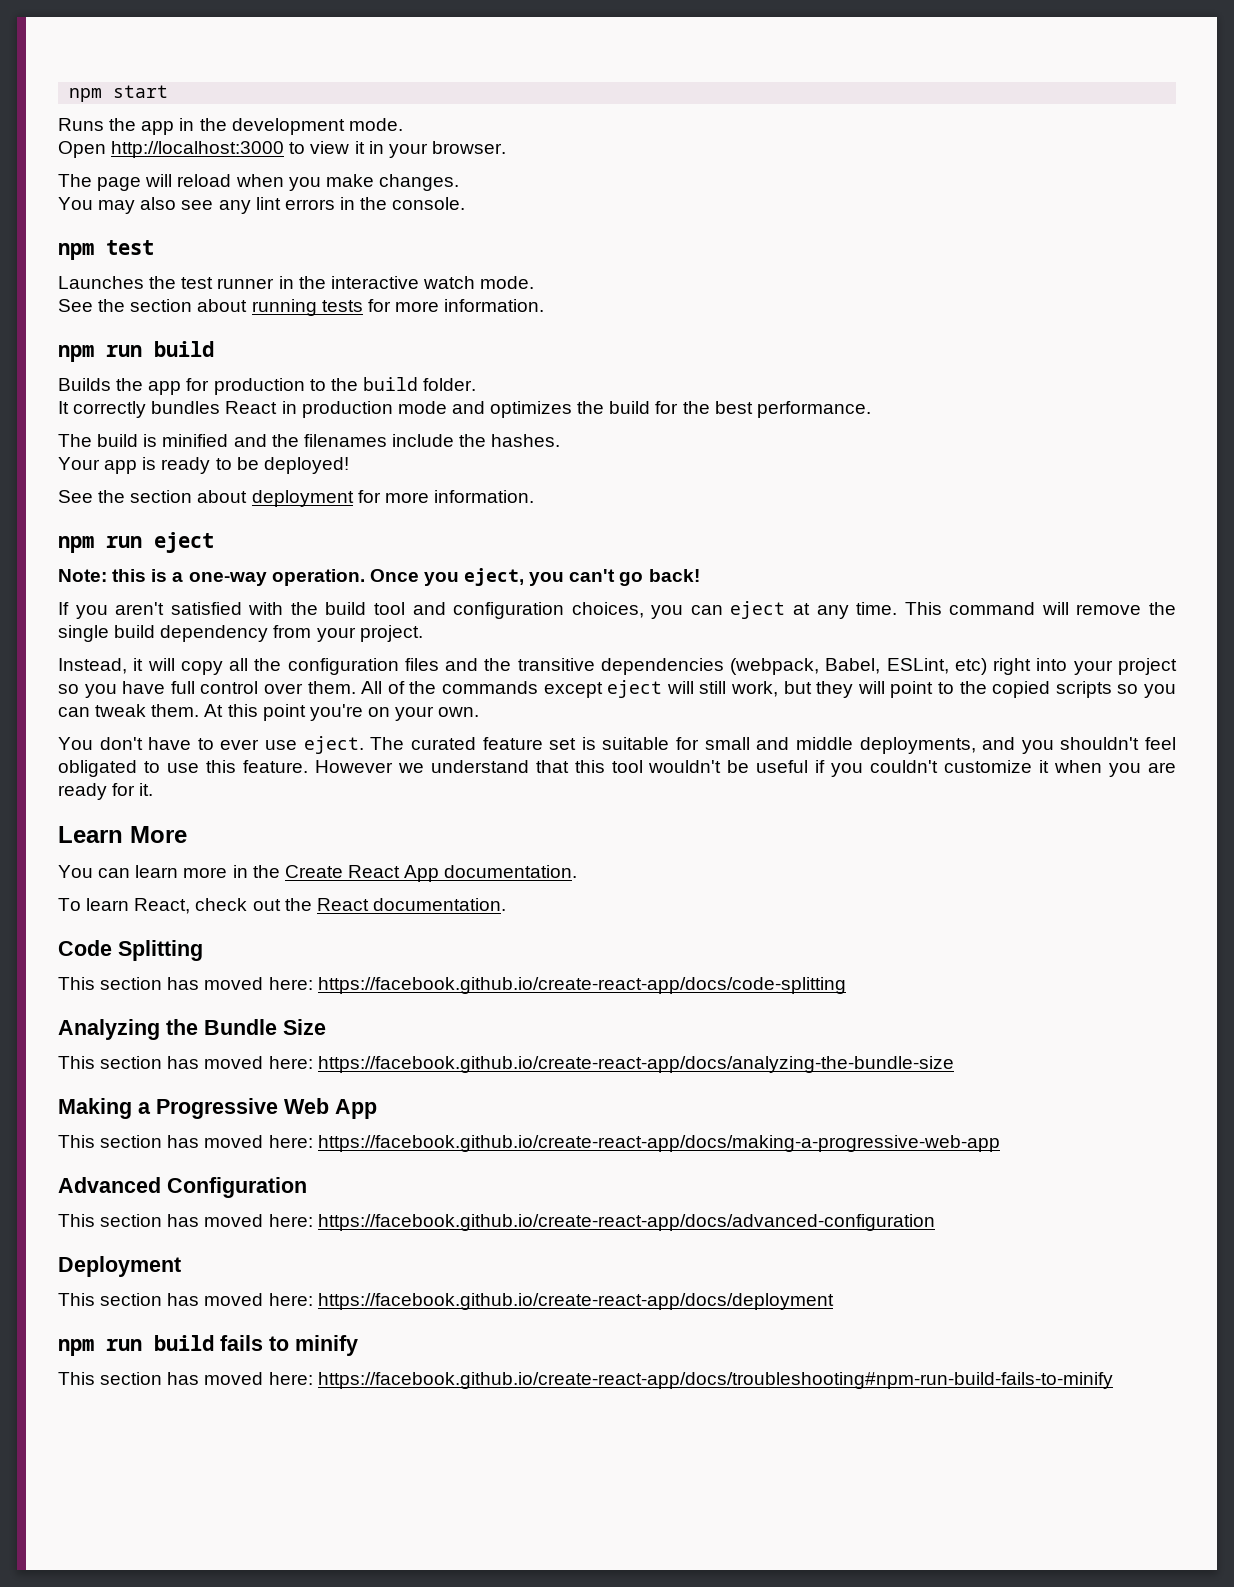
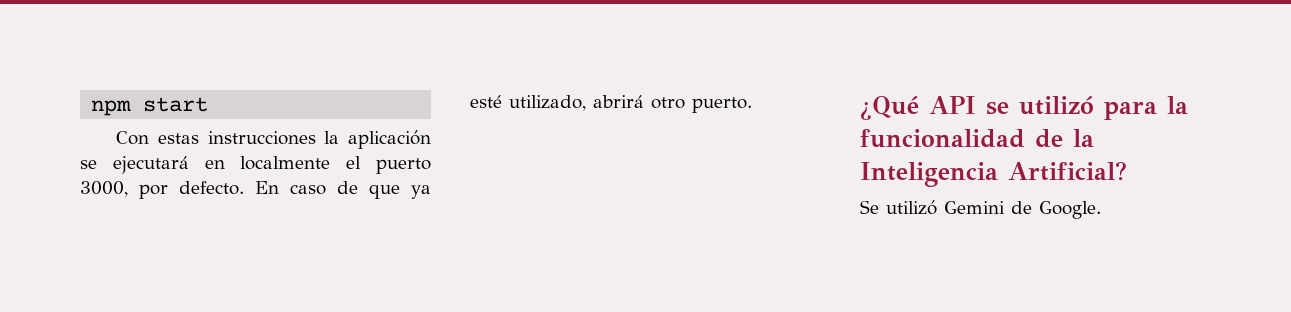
[58,118,403,135] [58,141,506,158] [58,174,459,191] [58,197,466,214] [58,240,154,260] [58,276,535,289] [58,299,545,316] [58,341,214,362] [58,377,477,395] [58,401,871,418] [58,434,561,447] [58,457,349,474] [58,490,534,507] [58,532,214,553] [58,568,700,586] [58,601,1176,619] [58,625,423,642] [58,658,1178,675] [58,680,1177,698] [58,704,480,721] [58,736,1176,754] [58,760,1176,777] [58,783,154,800] [58,826,187,843] [58,865,578,882] [58,898,506,914] [58,940,203,961] [58,977,846,994] [58,1019,326,1040] [58,1056,954,1073] [58,1098,377,1119] [58,1135,1000,1152] [58,1177,307,1198] [58,1214,935,1231] [58,1256,181,1277] [58,1293,834,1310] [58,1335,358,1356] [58,1372,1113,1389] Runs the app in the development mode. // Open http://localhost:3000 to view it in your browser. // The page will reload when you make changes. // You may also see any lint errors in the console. // npm test // Launches the test runner in the interactive watch mode. // See the section about running tests for more information. // npm run build // Builds the app for production to the build folder. // It correctly bundles React in production mode and optimizes the build for the best performance. // The build is minified and the filenames include the hashes. // Your app is ready to be deployed! // See the section about deployment for more information. // npm run eject // Note: this is a one-way operation. Once you eject, you can't go back! // If you aren't satisfied with the build tool and configuration choices, you can eject at any time. This command will remove the single build dependency from your project. // Instead, it will copy all the configuration files and the transitive dependencies (webpack, Babel, ESLint, etc) right into your project so you have full control over them. All of the commands except eject will still work, but they will point to the copied scripts so you can tweak them. At this point you're on your own. // You don't have to ever use eject. The curated feature set is suitable for small and middle deployments, and you shouldn't feel obligated to use this feature. However we understand that this tool wouldn't be useful if you couldn't customize it when you are ready for it. // Learn More // You can learn more in the Create React App documentation. // To learn React, check out the React documentation. // Code Splitting // This section has moved here: https://facebook.github.io/create-react-app/docs/code-splitting // Analyzing the Bundle Size // This section has moved here: https://facebook.github.io/create-react-app/docs/analyzing-the-bundle-size // Making a Progressive Web App // This section has moved here: https://facebook.github.io/create-react-app/docs/making-a-progressive-web-app // Advanced Configuration // This section has moved here: https://facebook.github.io/create-react-app/docs/advanced-configuration // Deployment // This section has moved here: https://facebook.github.io/create-react-app/docs/deployment // npm run build fails to minify // This section has moved here: https://facebook.github.io/create-react-app/docs/troubleshooting#npm-run-build-fails-to-minify -> [116,130,431,149] [80,156,431,174] [80,181,431,199] [470,95,752,113] [860,96,1188,121] [860,129,1094,148] [860,161,1127,187] [860,200,1101,219] Con estas instrucciones la aplicación se ejecutará en localmente el puerto 3000, por defecto. En caso de que ya esté utilizado, abrirá otro puerto. // ¿Qué API se utilizó para la funcionalidad de la Inteligencia Artificial? // Se utilizó Gemini de Google.

